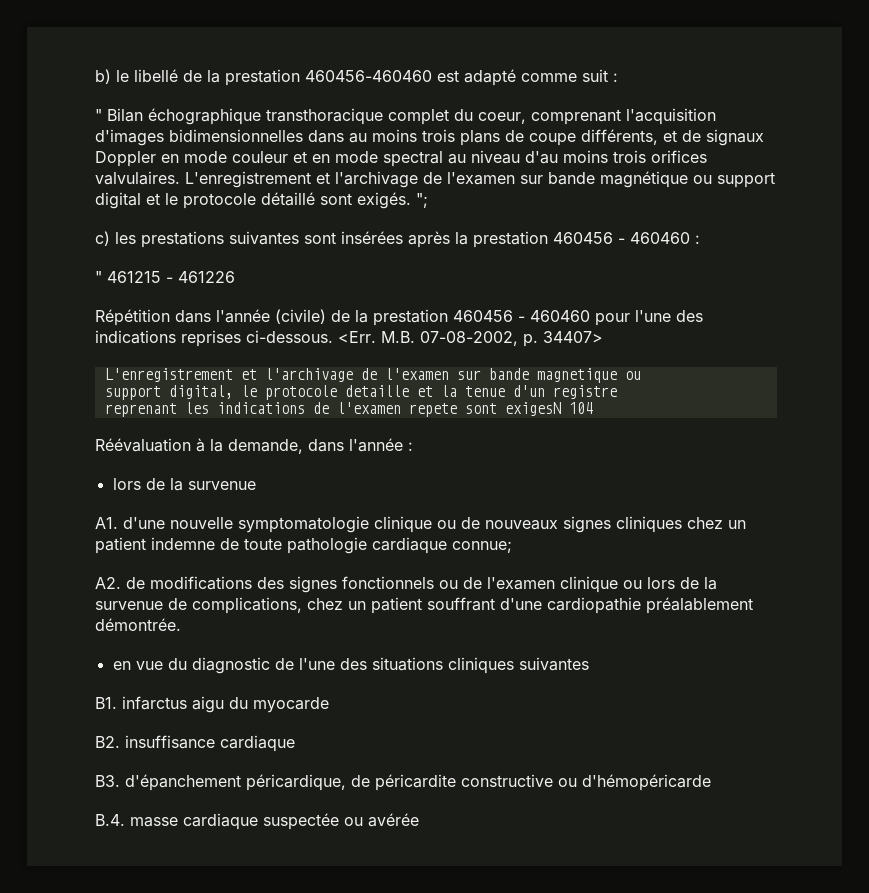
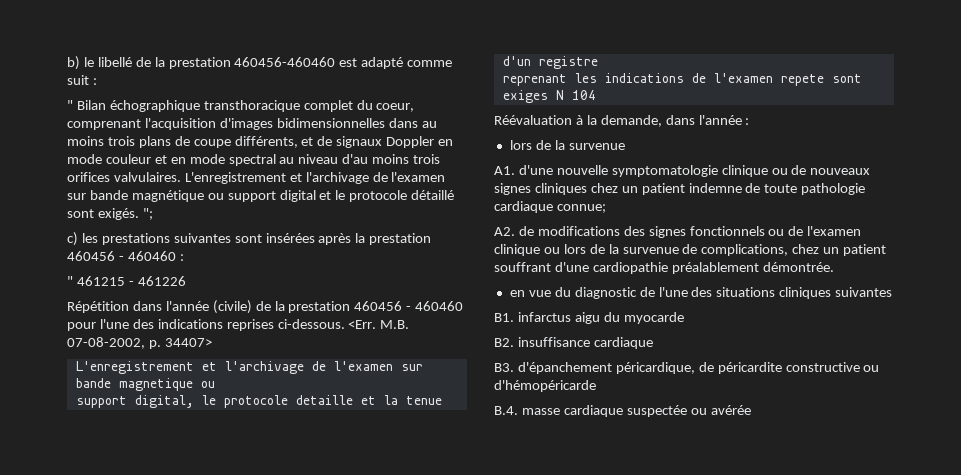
[504,402,561,416] exigesN -> [502,90,564,103] exiges N

